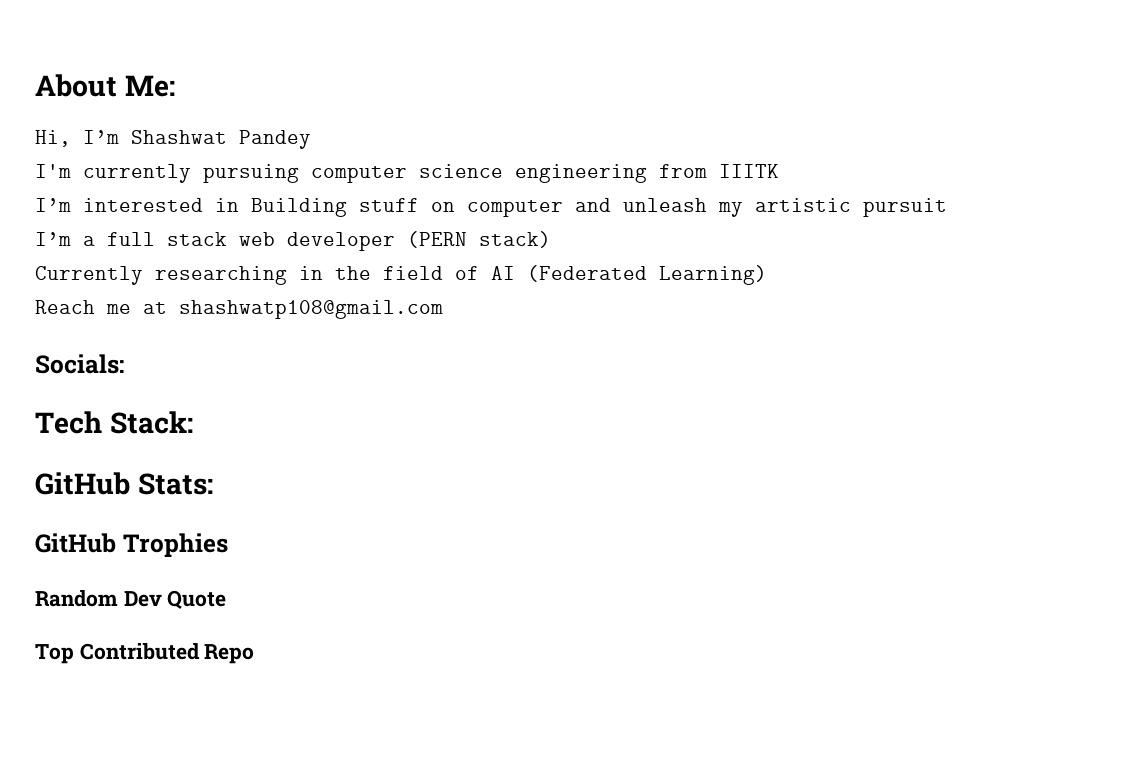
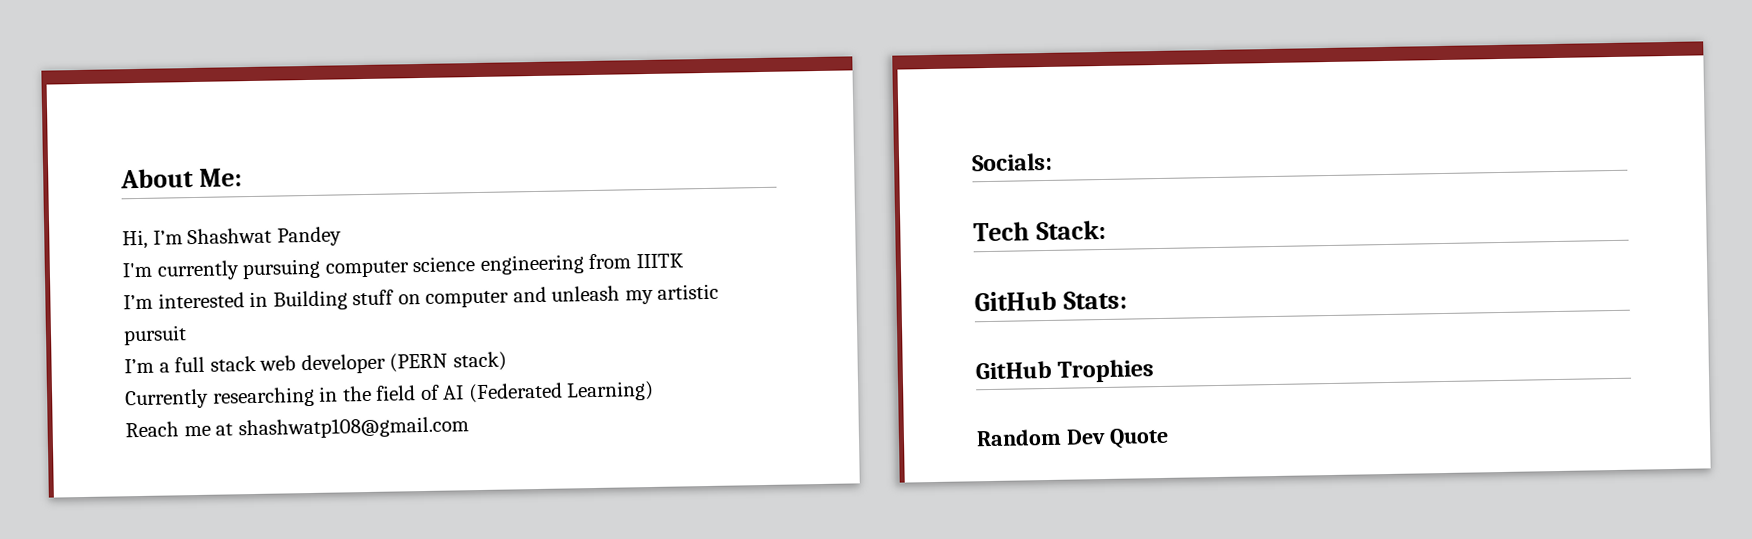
[35,643,255,664] // Top Contributed Repo -> (1169, 438) none

